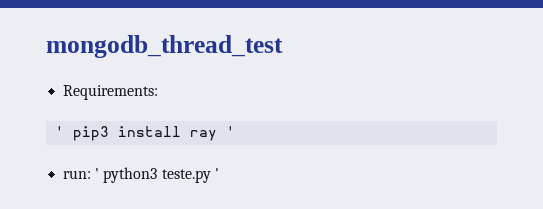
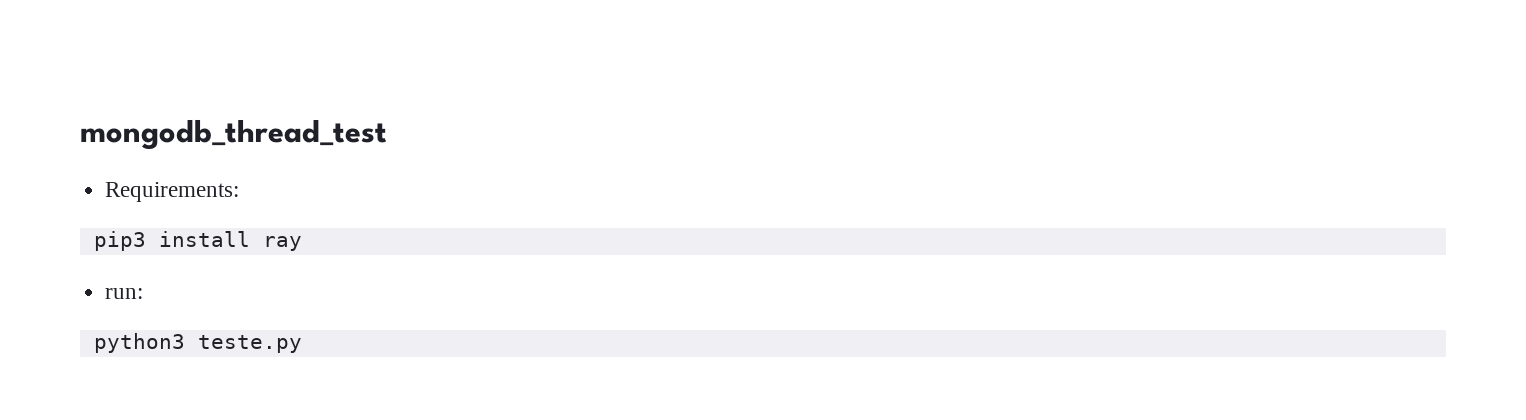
[55,126,65,137] ' -> (240, 192) none
[226,126,236,137] ' -> (302, 243) none
[95,168,100,179] ' -> (144, 293) //
[214,168,219,179] ' -> (302, 344) none

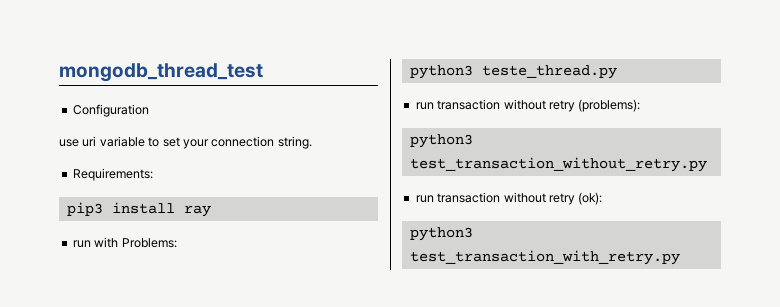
[105,182,240,202] [93,231,302,251] [105,288,144,299] [93,333,302,353] Requirements: // pip3 install ray // run: // python3 teste.py -> [72,104,149,117] [59,136,312,149] [72,168,153,181] [66,202,211,217] [72,237,177,248] [409,65,617,79] [415,99,641,112] [409,134,473,148] [409,157,707,172] [415,192,603,205] [409,227,473,241] [409,250,680,265] Configuration // use uri variable to set your connection string. // Requirements: // pip3 install ray // run with Problems: // python3 teste_thread.py // run transaction without retry (problems): // python3 test_transaction_without_retry.py // run transaction without retry (ok): // python3 test_transaction_with_retry.py

